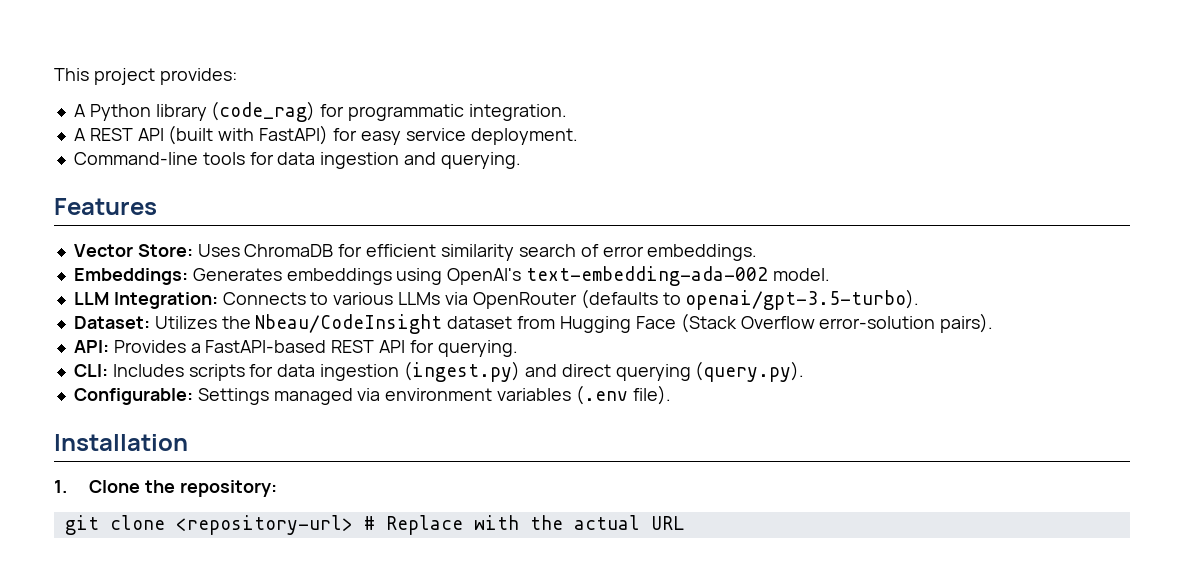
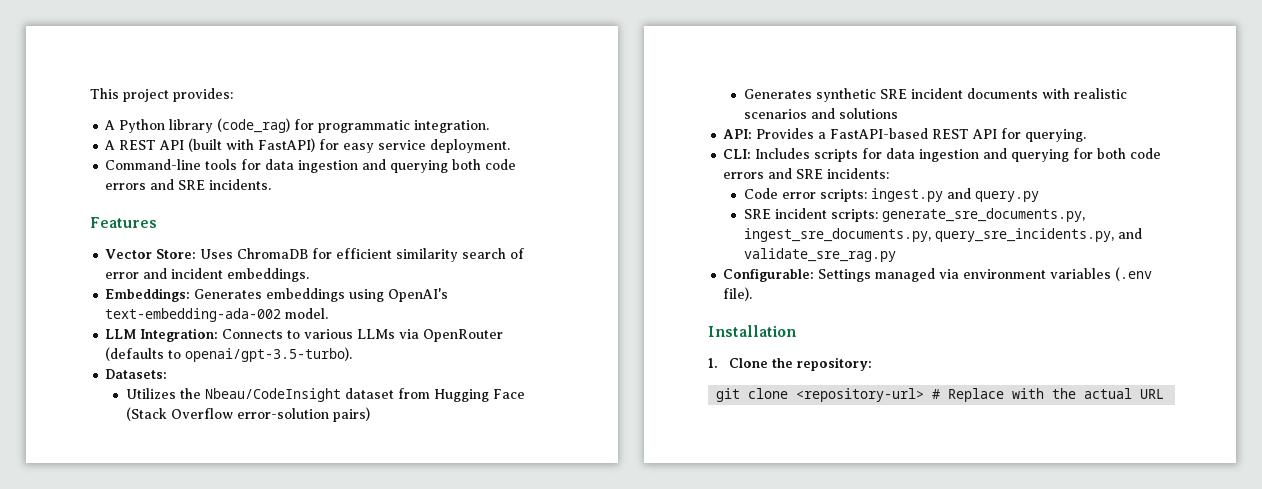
[440,152,521,169] querying. -> [390,159,517,173] [105,179,272,190] querying both code errors and SRE incidents.
(644, 251) none -> [143,268,224,279] and incident
[73,316,150,329] Dataset: -> [105,369,168,379] Datasets: //
[940,313,994,333] pairs). -> [332,407,370,422] [743,88,1127,102] [743,108,898,119] pairs) // Generates synthetic SRE incident documents with realistic scenarios and solutions
[403,361,805,382] (ingest.py) and direct querying (query.py). -> [983,148,1162,162] [723,168,890,179] [743,188,1039,202] [743,208,1085,222] [743,228,1142,242] [743,248,896,262] and querying for both code errors and SRE incidents: // Code error scripts: ingest.py and query.py // SRE incident scripts: generate_sre_documents.py, ingest_sre_documents.py, query_sre_incidents.py, and validate_sre_rag.py

